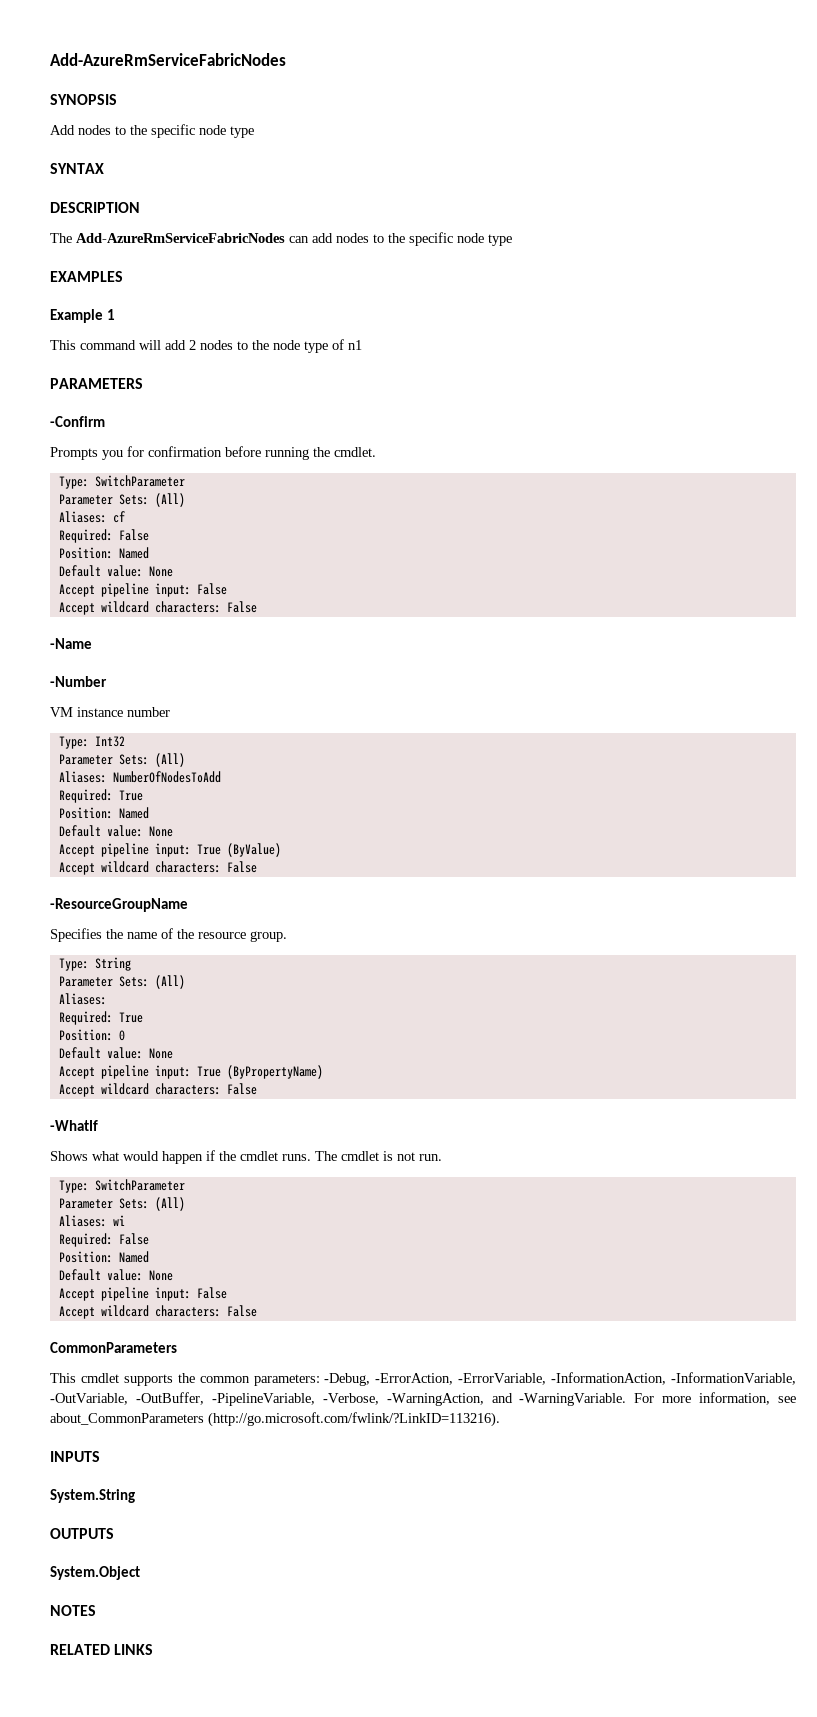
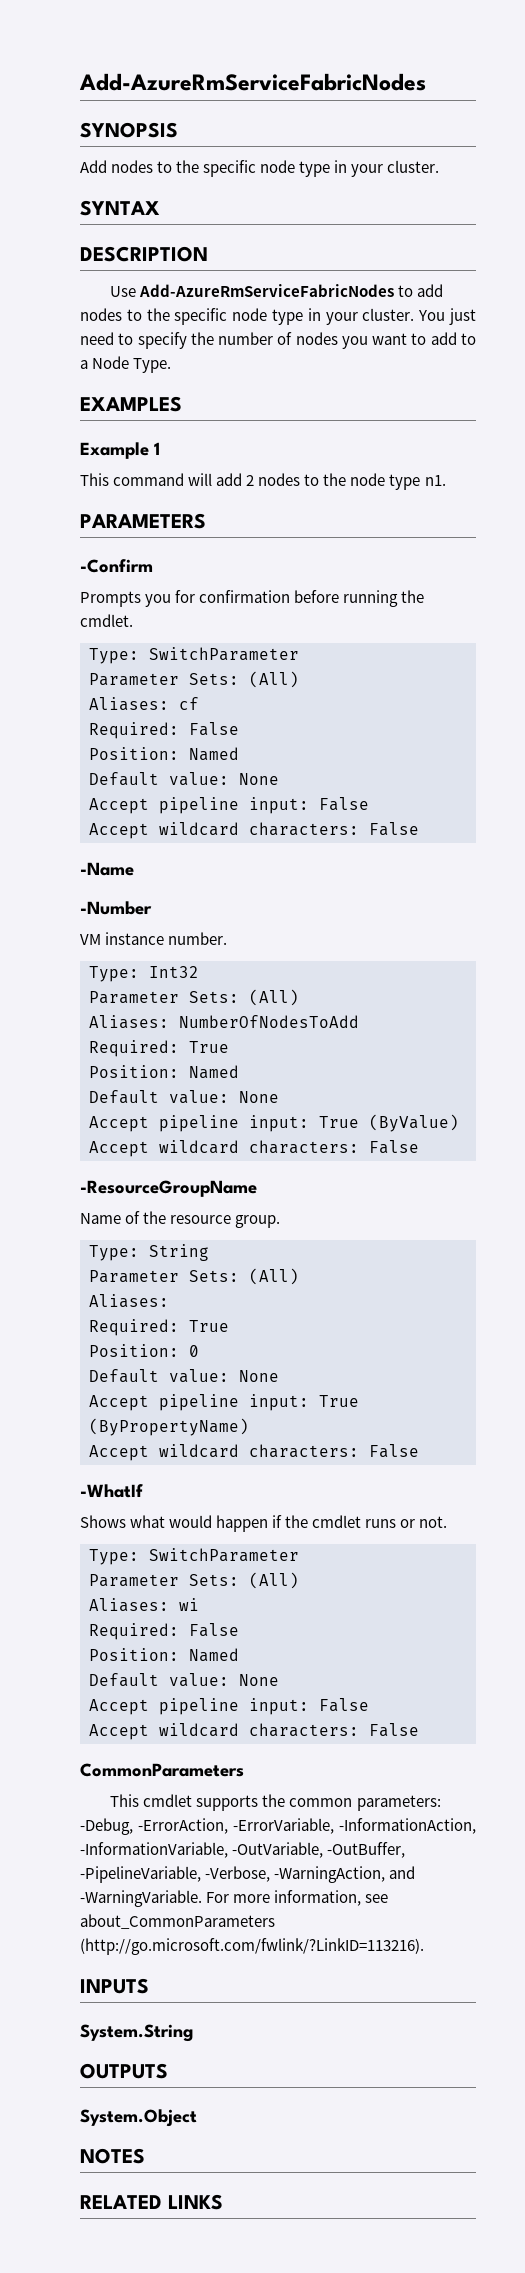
(254, 132) none -> [334,160,440,177] in your cluster.
[50,233,309,243] The Add-AzureRmServiceFabricNodes can -> [110,284,414,297] Use Add-AzureRmServiceFabricNodes to
(512, 240) none -> [307,308,477,325] [80,332,476,349] [80,356,172,373] in your cluster. You just need to specify the number of nodes you want to add to a Node Type.
[332,339,362,350] of n1 -> [424,475,446,486] n1.
[127,707,170,717] number -> [168,932,228,945] number.
[50,928,157,942] Specifies the name -> [80,1213,121,1224] Name
[282,1151,442,1161] runs. The cmdlet is not run. -> [365,1516,448,1528] runs or not.

